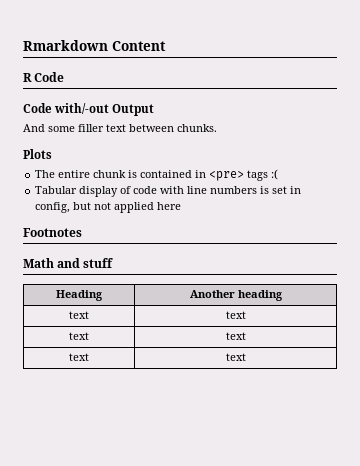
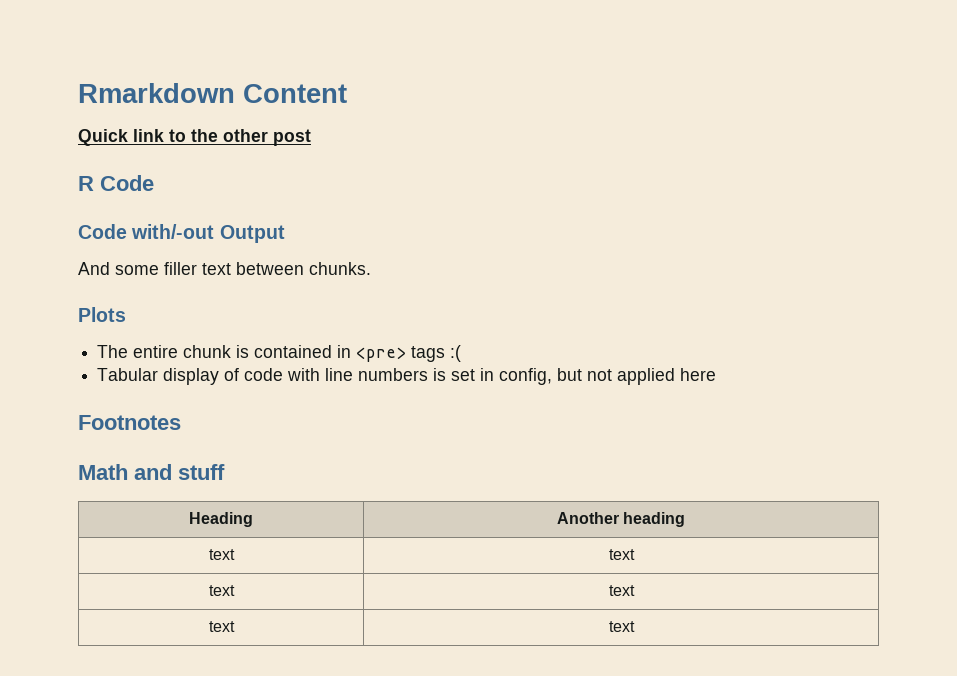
(166, 46) none -> [78,129,311,146] // Quick link to the other post

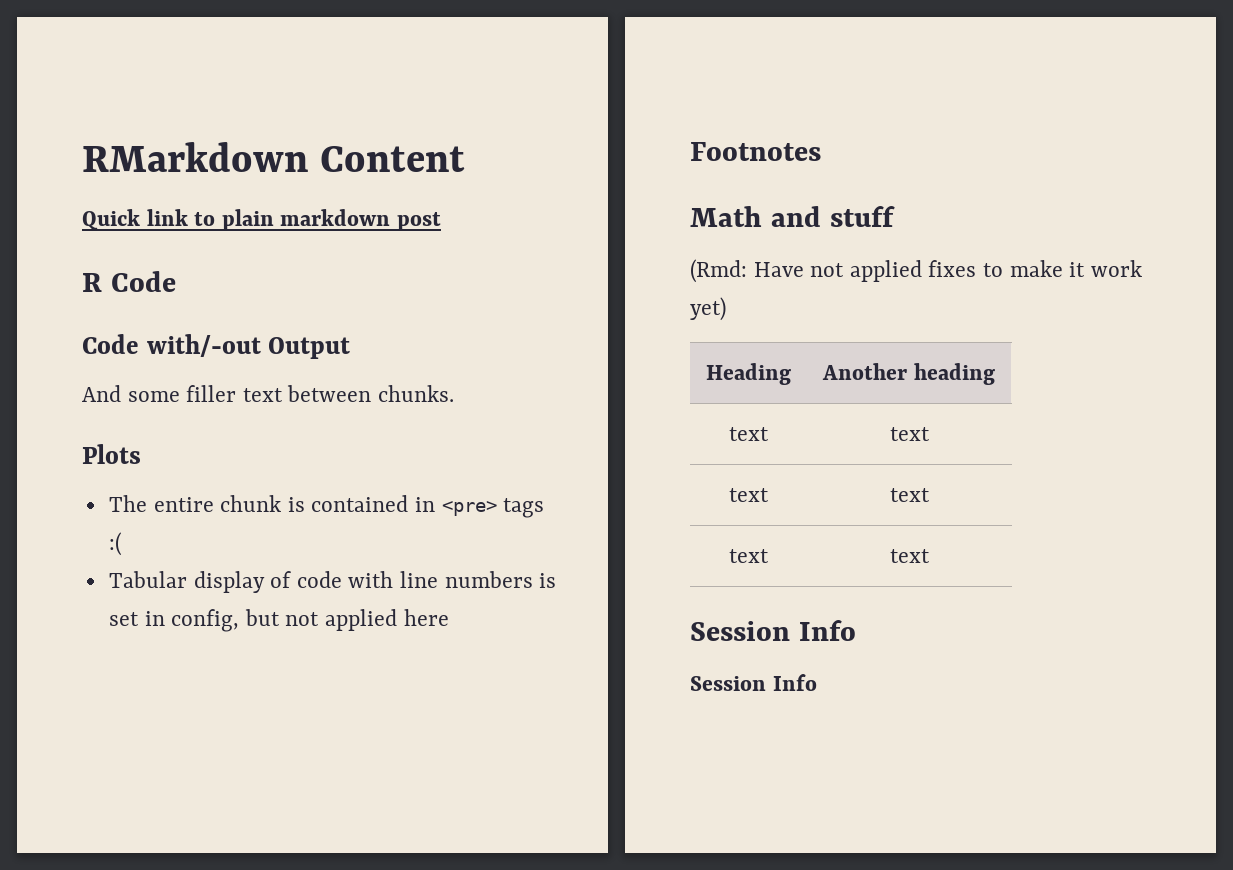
[78,83,235,103] Rmarkdown -> [82,142,308,172] RMarkdown
[191,129,268,142] the other -> [221,209,391,231] plain markdown
(225, 472) none -> [690,259,1142,283] [690,297,726,321] // (Rmd: Have not applied fixes to make it work yet)
(635, 626) none -> [690,620,856,641] [690,674,817,691] // Session Info // Session Info

